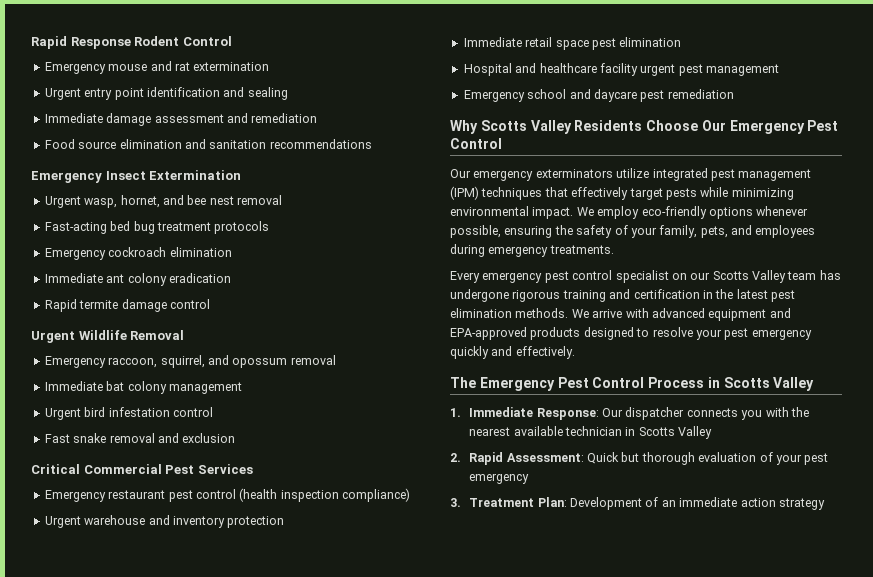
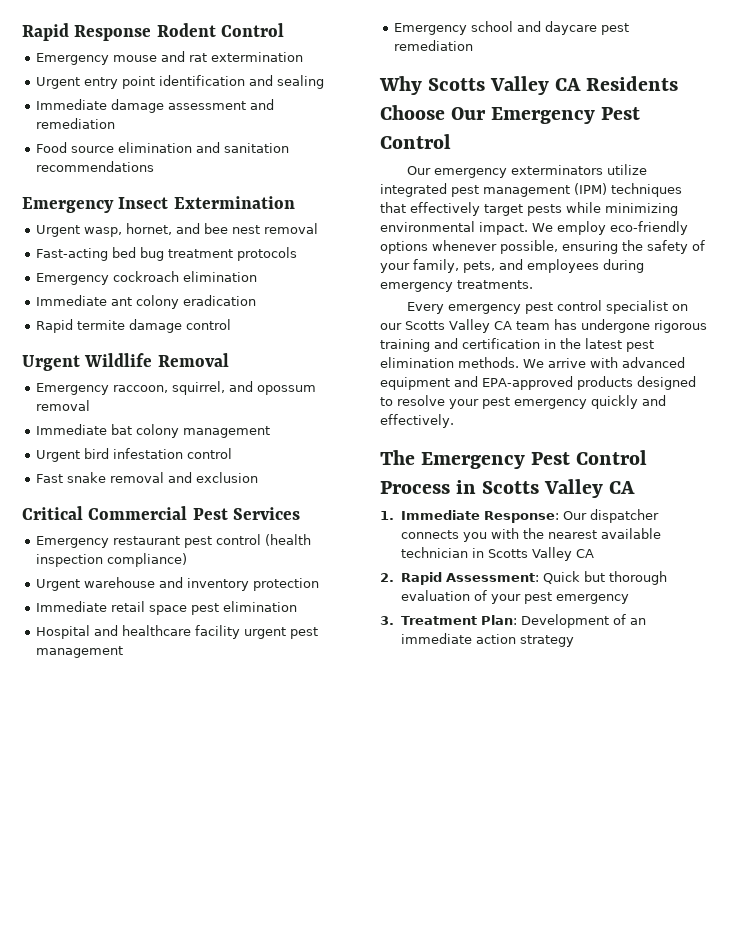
(572, 127) none -> [555,78,582,91] CA
(786, 276) none -> [493,321,512,330] CA
(815, 384) none -> [609,481,636,494] CA
(713, 432) none -> [576,549,595,558] CA

